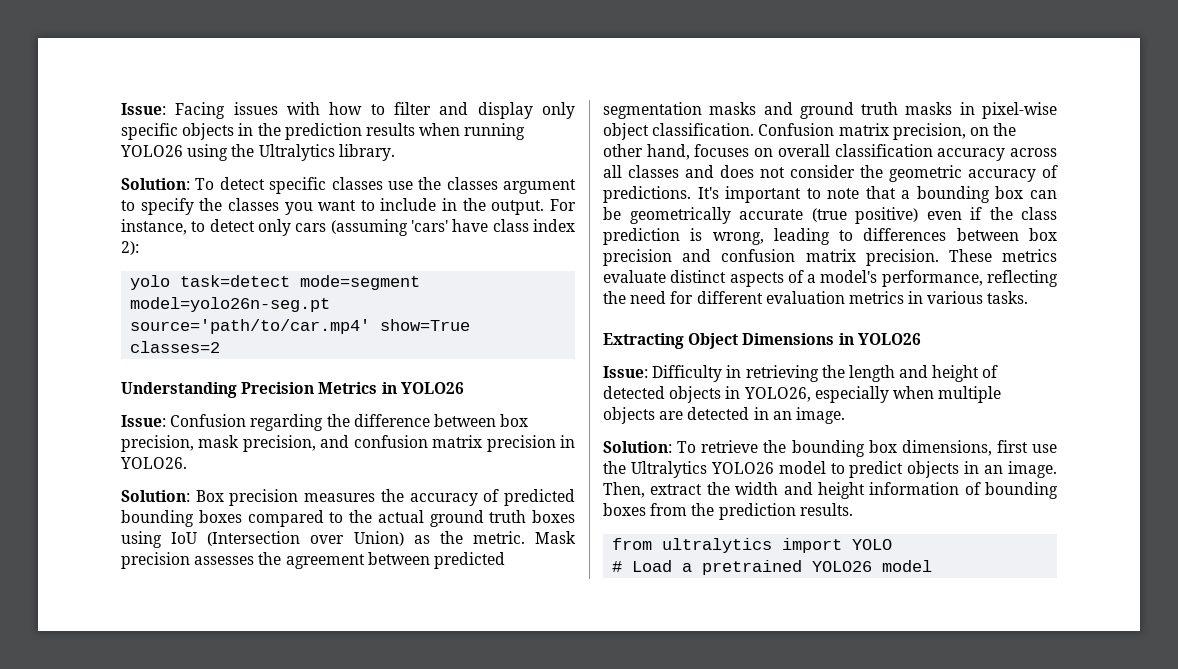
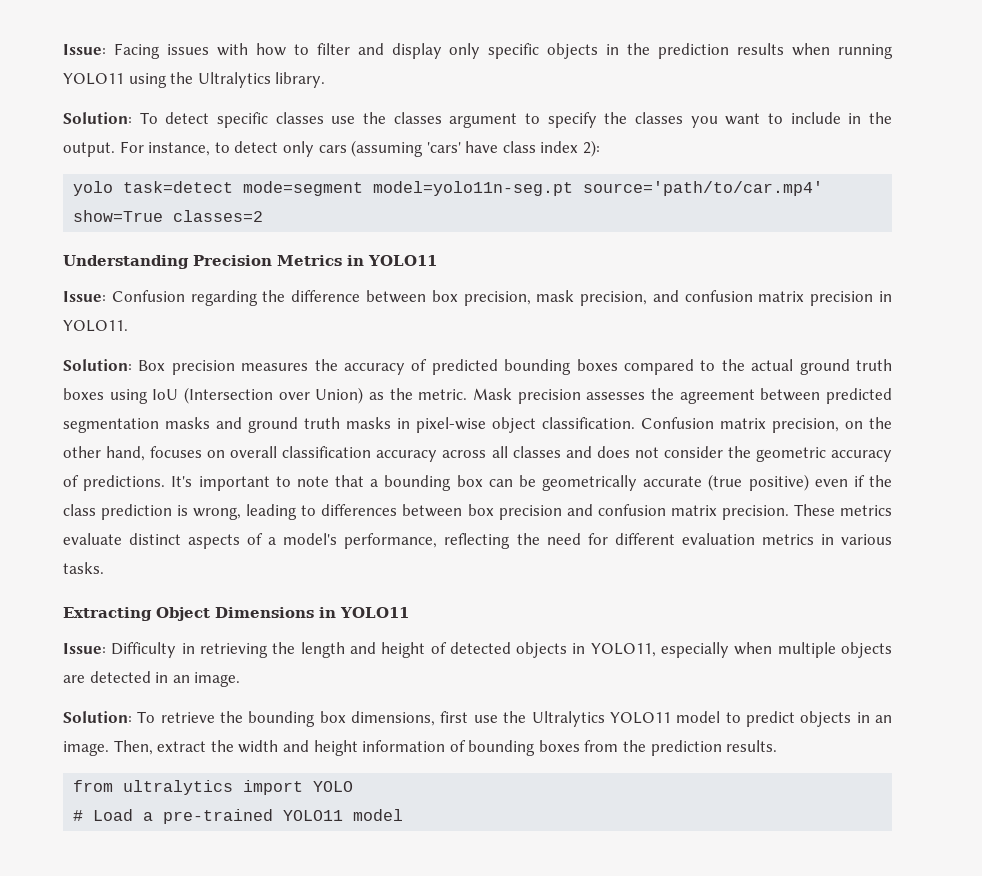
[120,145,183,157] YOLO26 -> [63,73,124,85] YOLO11
[130,297,331,312] model=yolo26n-seg.pt -> [373,181,574,196] model=yolo11n-seg.pt
[400,382,464,394] YOLO26 -> [368,255,437,266] YOLO11
[120,457,187,469] YOLO26. -> [63,320,128,332] YOLO11.
[857,333,921,345] YOLO26 -> [340,607,409,618] YOLO11
[743,387,811,402] YOLO26, -> [590,643,656,657] YOLO11,
[710,462,774,474] YOLO26 -> [609,712,671,724] YOLO11
[702,560,873,575] pretrained YOLO26 -> [163,809,344,824] pre-trained YOLO11

